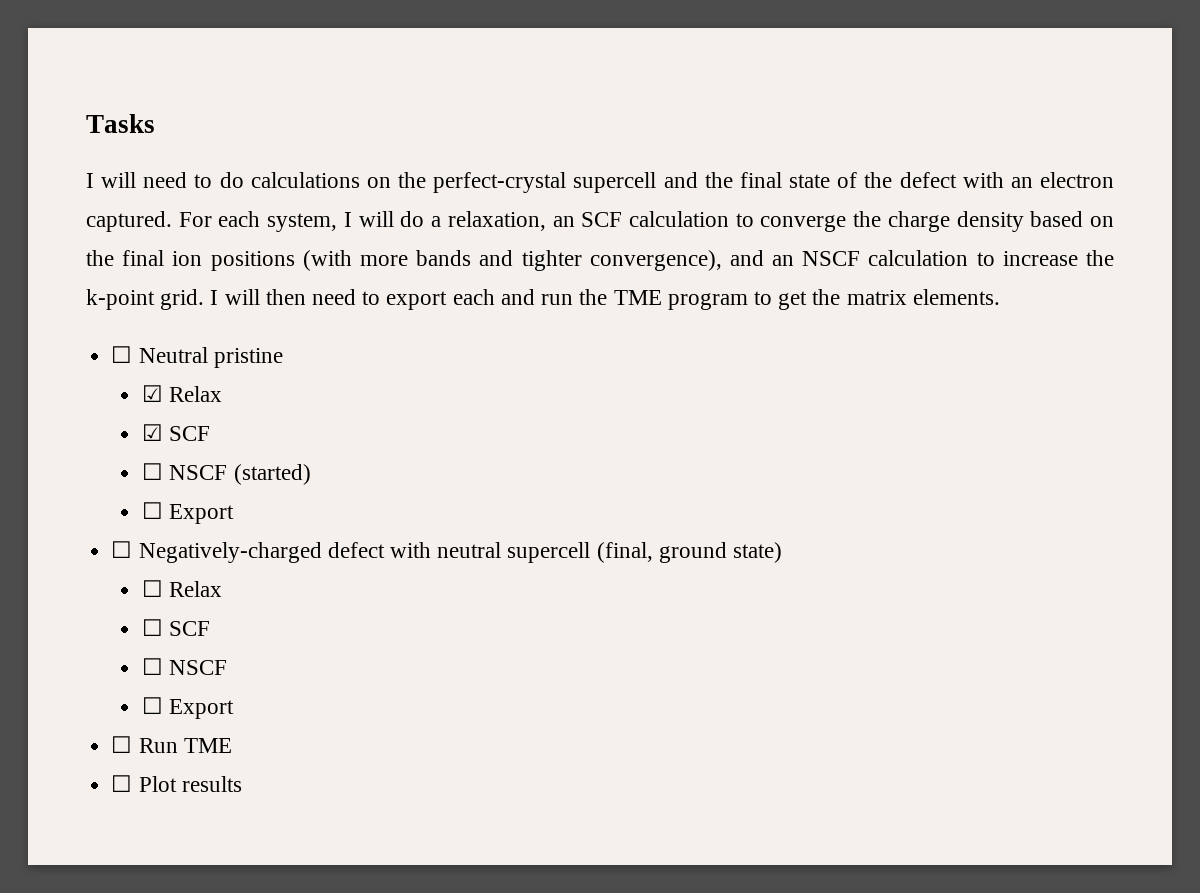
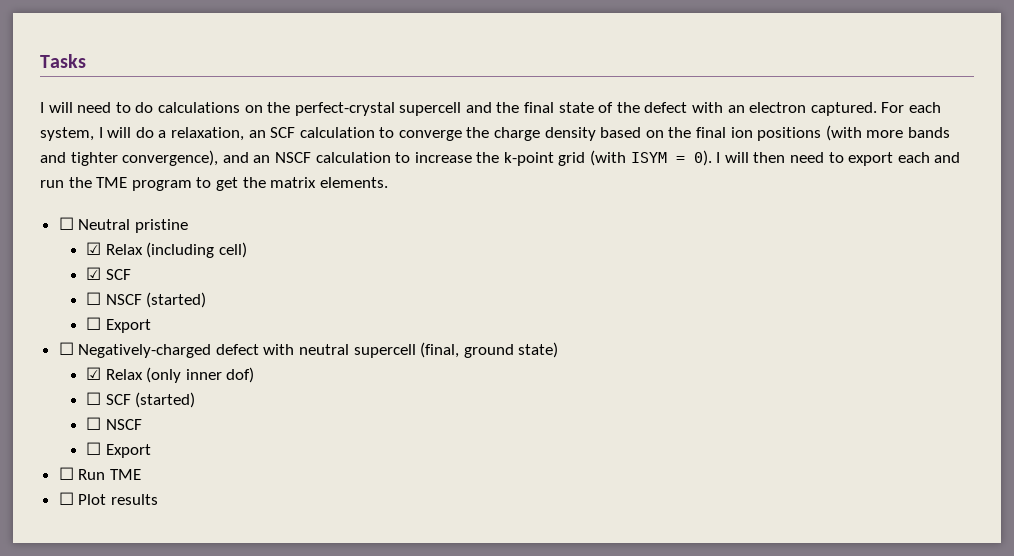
[160,289,205,310] grid. -> [558,150,712,166] grid (with ISYM = 0).
(223, 394) none -> [146,242,247,258] (including cell)
[142,580,223,597] ☐ Relax -> [85,367,255,383] ☑ Relax (only inner dof)
(211, 628) none -> [135,392,196,408] (started)

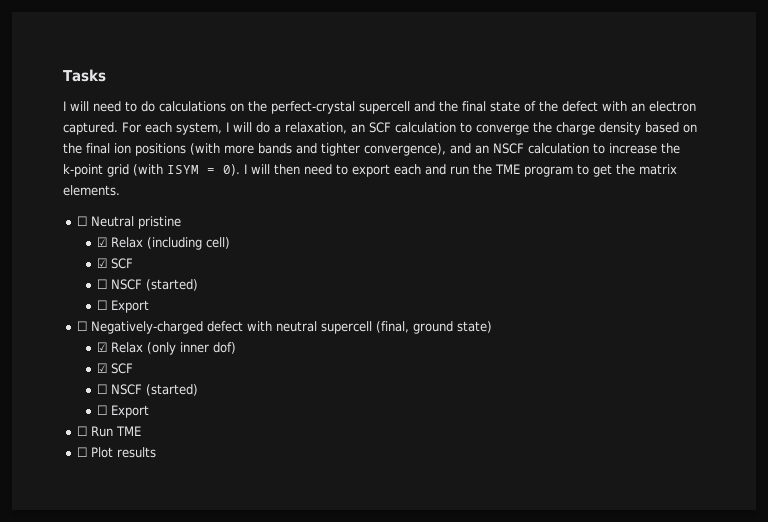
[85,392,196,408] [85,417,142,430] ☐ SCF (started) // ☐ NSCF -> [97,363,134,374] [97,384,199,396] ☑ SCF // ☐ NSCF (started)

